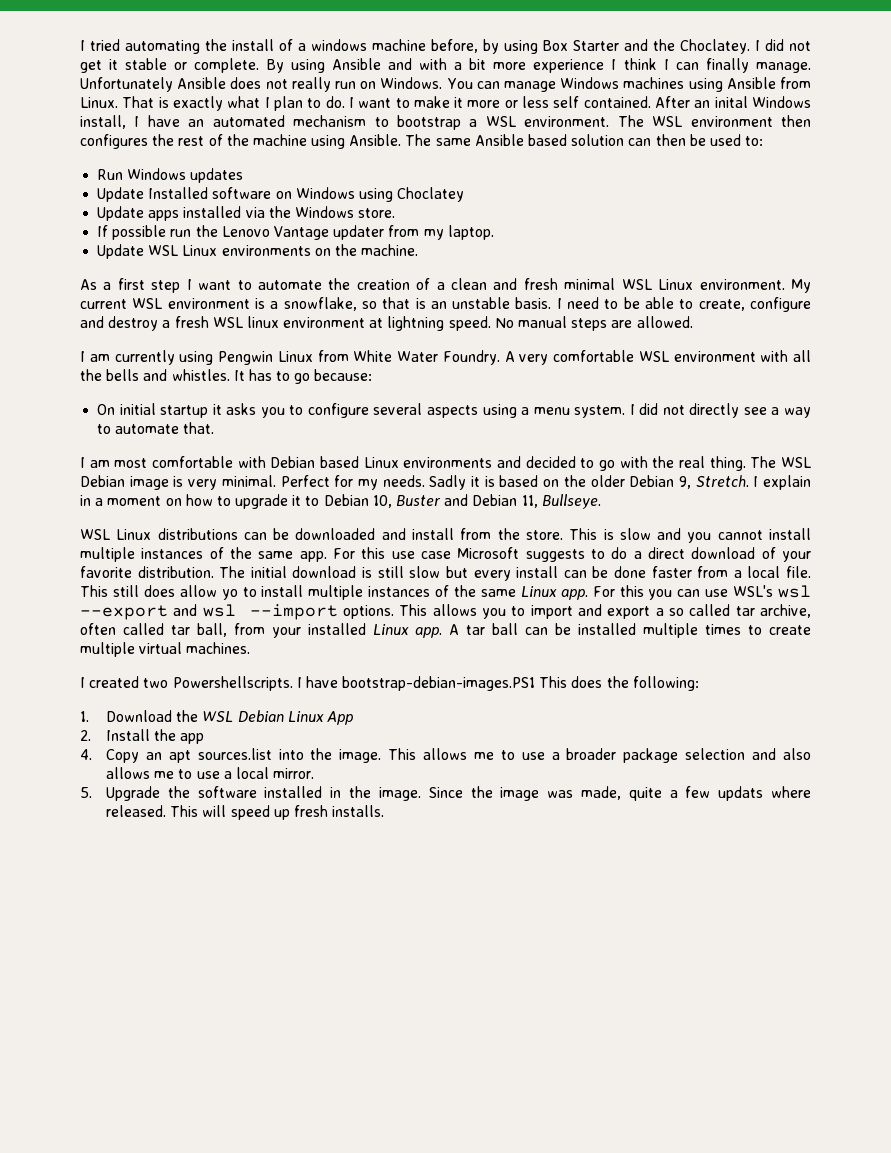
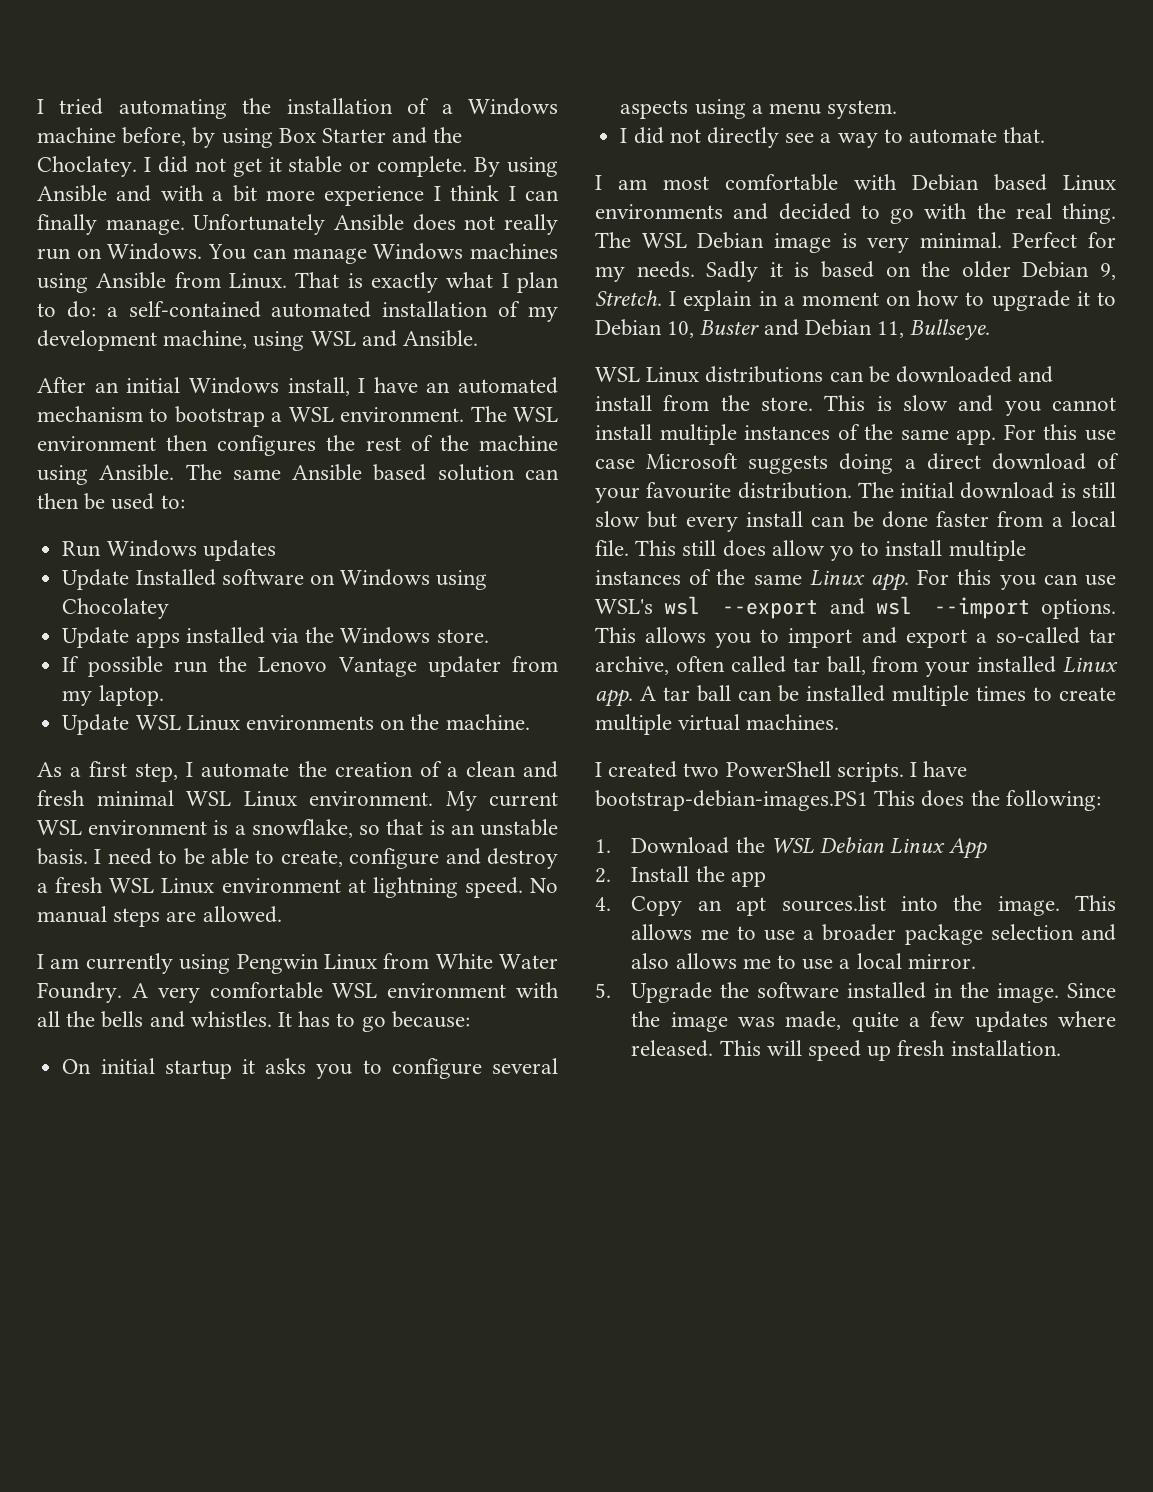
[232,39,367,51] install of a windows -> [286,98,558,115] installation of a Windows
[325,96,651,108] do. I want to make it more or less self contained. -> [66,301,558,322] [37,330,479,351] do: a self-contained automated installation of my development machine, using WSL and Ansible. //
[714,96,748,108] inital -> [126,377,181,393] initial
[397,187,465,202] Choclatey -> [62,598,170,619] Chocolatey
[151,279,252,293] step I want to -> [135,762,194,782] step, I
[246,316,279,328] linux -> [161,878,215,894] Linux
(626, 411) none -> (898, 109) //
[590,547,628,559] to do -> [839,453,894,474] doing
[80,566,132,578] favorite -> [646,482,732,499] favourite
[669,604,731,616] so called -> [995,627,1080,644] so-called
[172,676,293,691] Powershellscripts. -> [725,761,904,782] PowerShell scripts.
[718,786,764,801] updats -> [974,1011,1048,1032] updates
[332,805,385,817] installs. -> [950,1040,1061,1056] installation.

